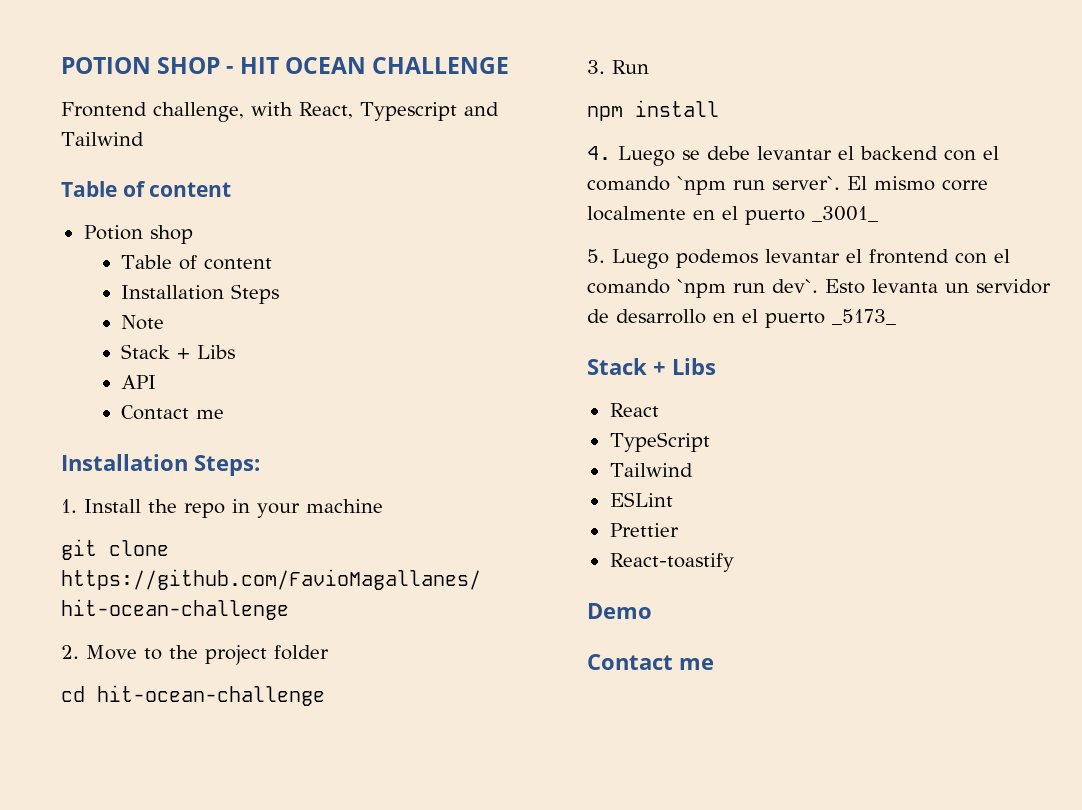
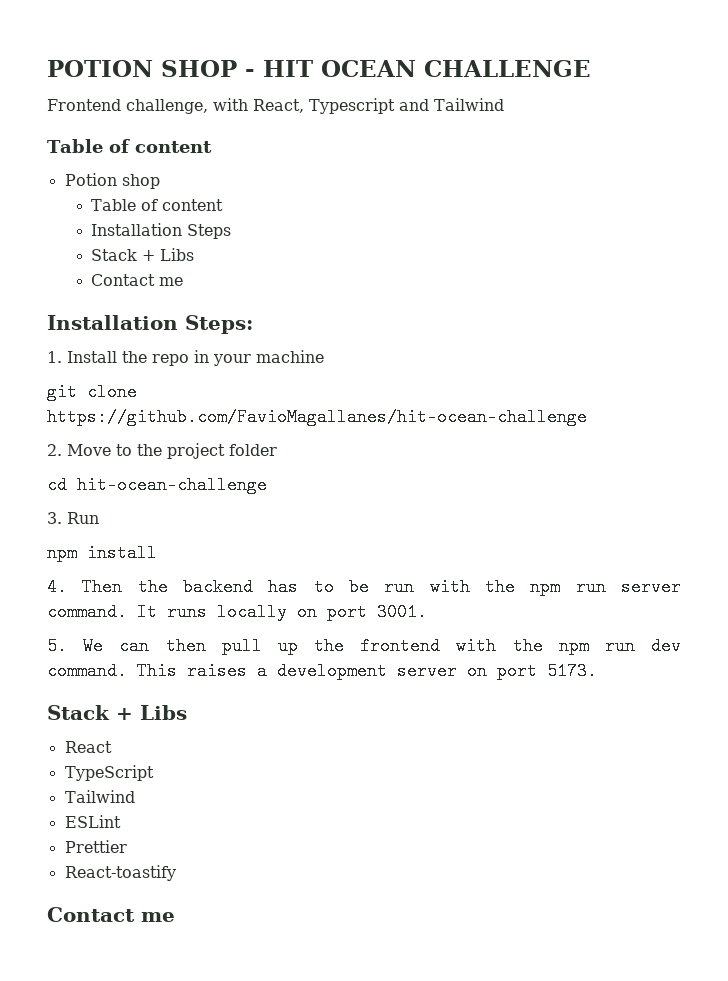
[121,315,165,330] [121,344,236,359] [121,375,157,389] // Note // Stack + Libs // API -> [91,248,195,261] // Stack + Libs
[618,146,999,166] [587,176,988,195] [587,206,878,225] [587,249,1010,269] [587,279,1051,298] [587,309,896,328] Luego se debe levantar el backend con el comando `npm run server`. El mismo corre localmente en el puerto _3001_ // 5. Luego podemos levantar el frontend con el comando `npm run dev`. Esto levanta un servidor de desarrollo en el puerto _5173_ -> [82,578,681,596] [47,603,427,621] [47,637,681,655] [47,662,597,680] Then the backend has to be run with the npm run server command. It runs locally on port 3001. // 5. We can then pull up the frontend with the npm run dev command. This raises a development server on port 5173.
[587,603,652,619] // Demo -> (176, 873) none

